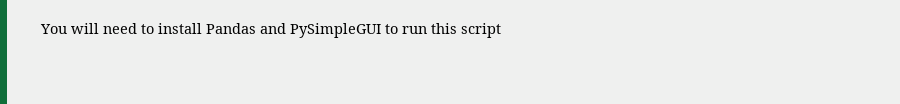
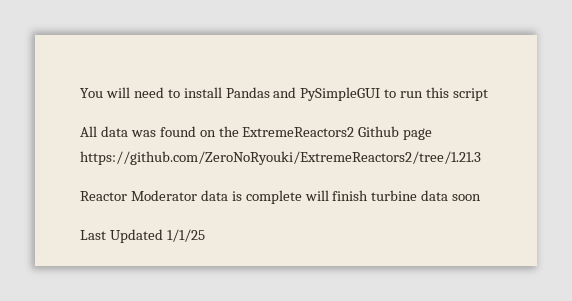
(501, 30) none -> [80,126,433,140] [80,151,481,165] [80,190,482,204] [80,229,205,243] // All data was found on the ExtremeReactors2 Github page https://github.com/ZeroNoRyouki/ExtremeReactors2/tree/1.21.3 // Reactor Moderator data is complete will finish turbine data soon // Last Updated 1/1/25

